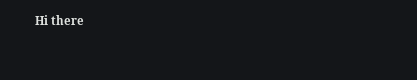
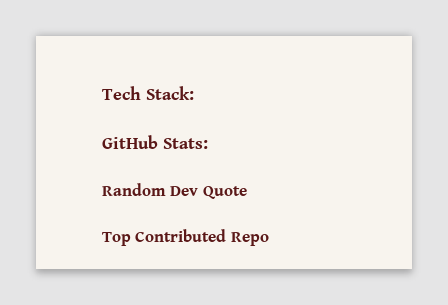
[35,15,85,25] Hi there -> [102,86,194,100] [102,135,208,149] [102,183,247,199] [102,229,269,246] Tech Stack: // GitHub Stats: // Random Dev Quote // Top Contributed Repo

